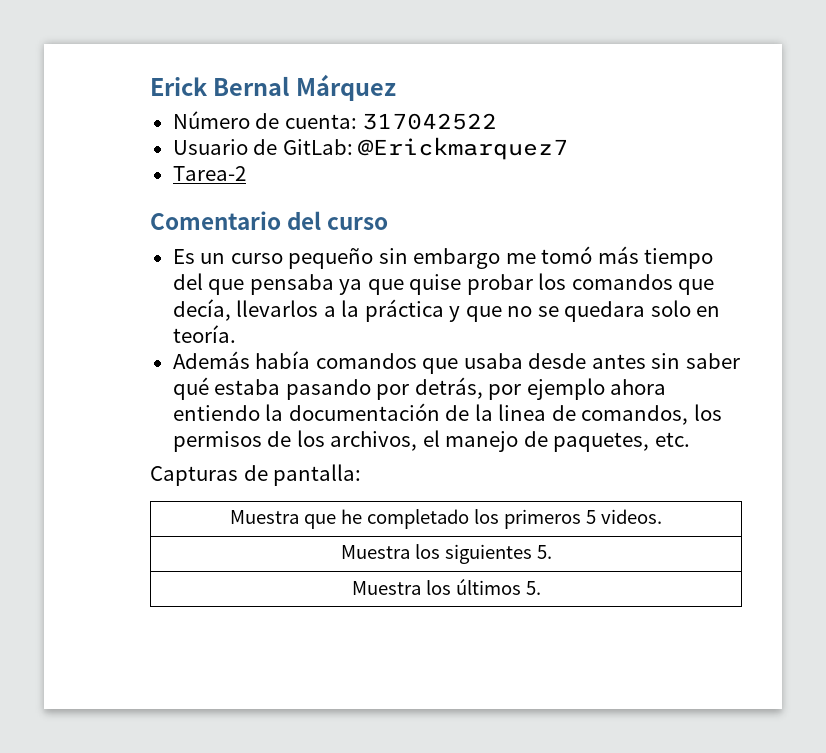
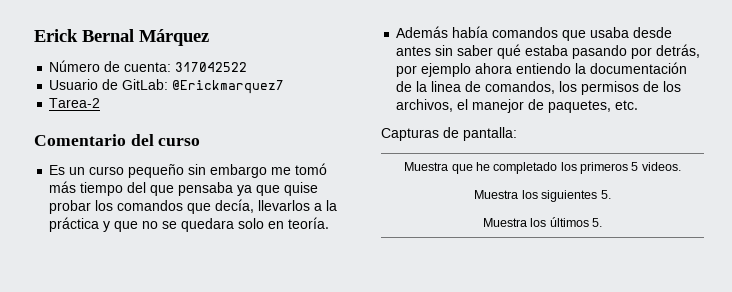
[445,431,519,452] manejo -> [472,99,525,113] manejor

